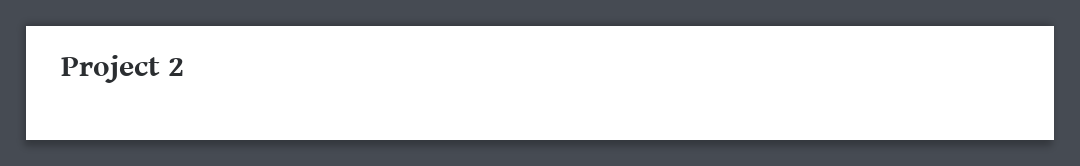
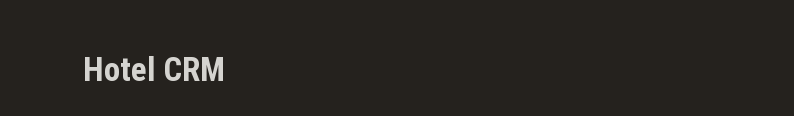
[61,55,185,83] Project 2 -> [83,56,225,81] Hotel CRM

